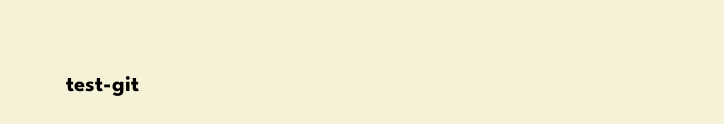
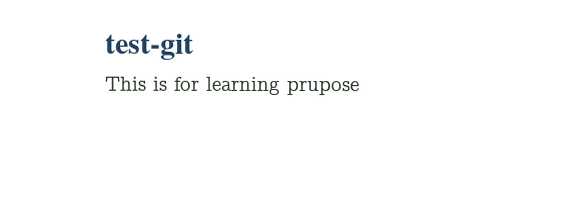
(139, 86) none -> [105,76,360,96] // This is for learning prupose

